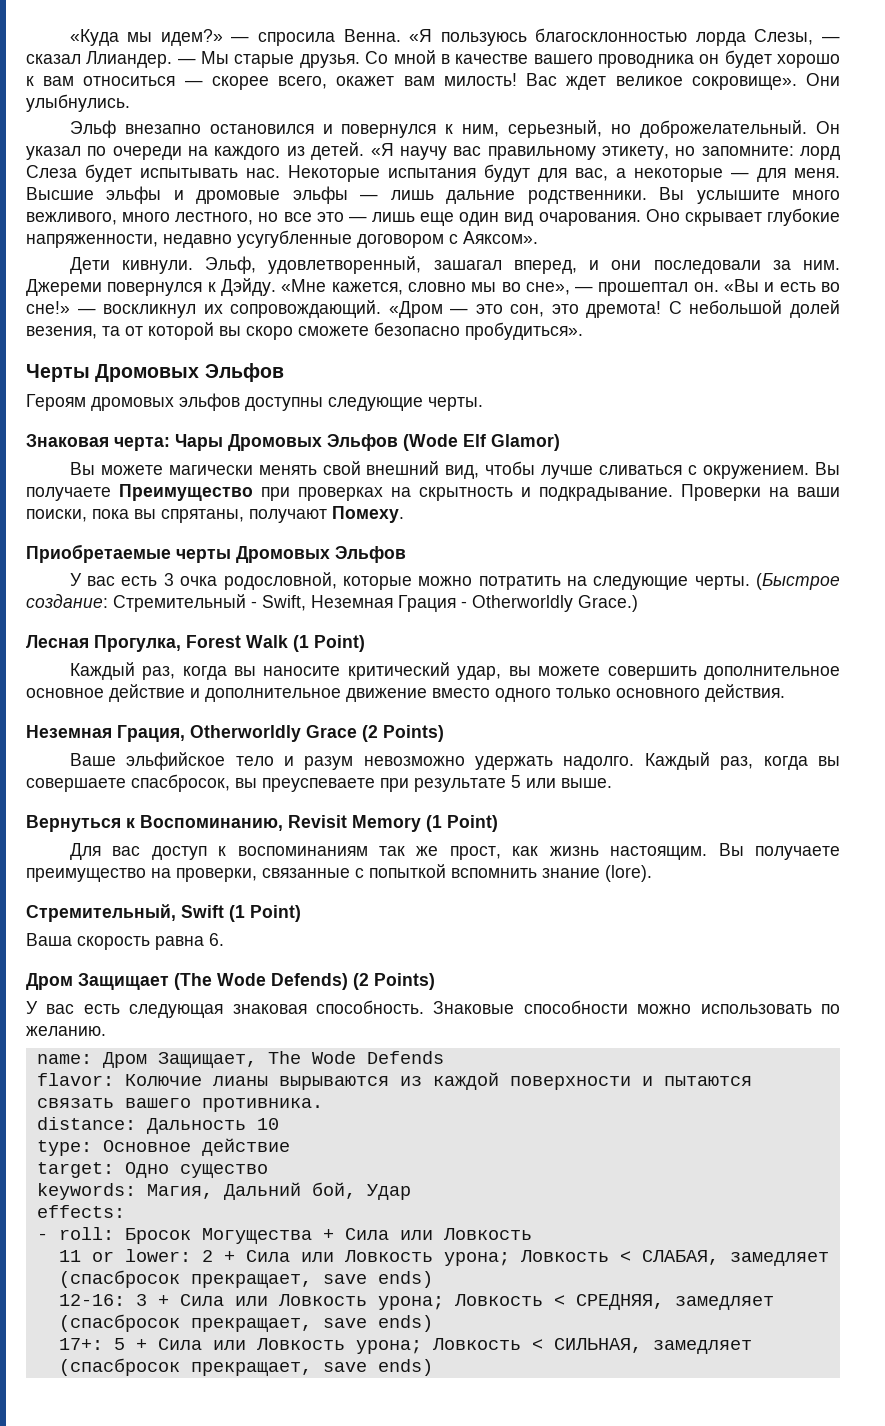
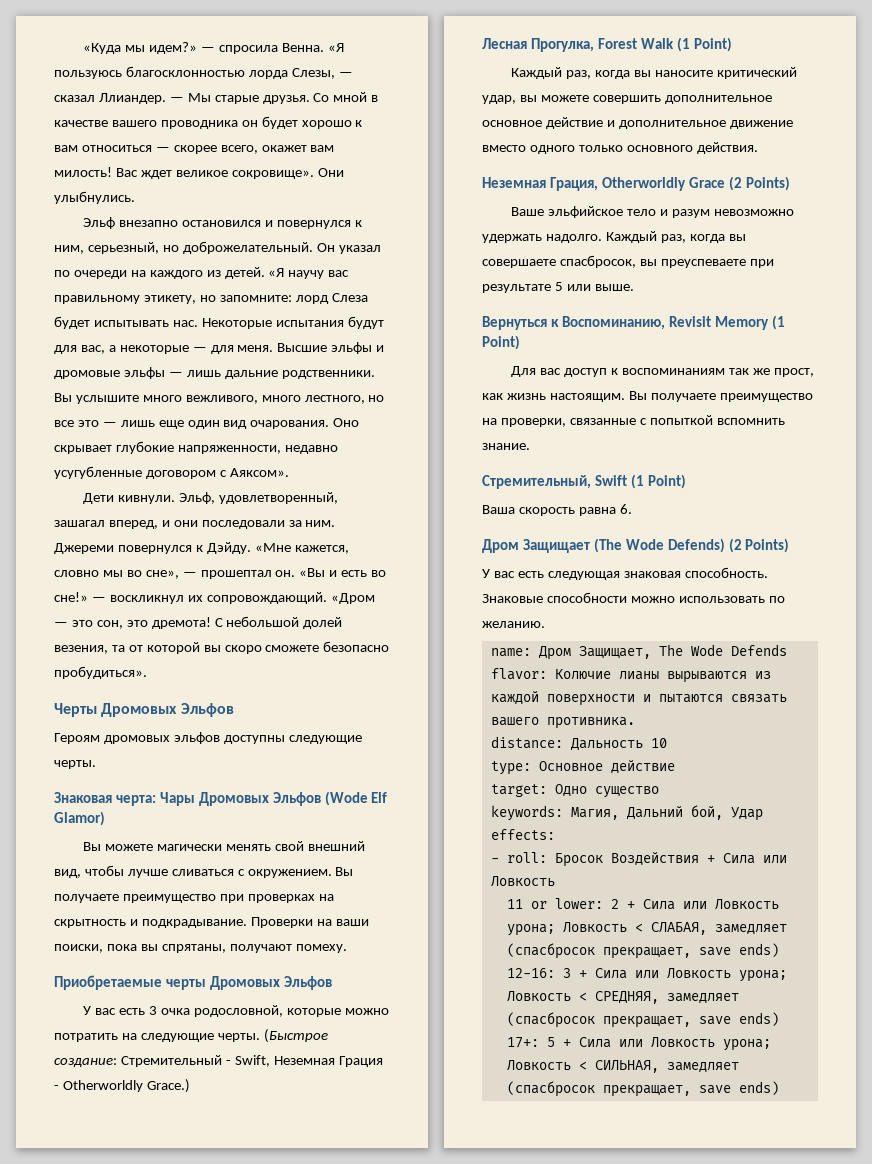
[119,484,253,501] Преимущество -> [122,894,216,903] преимущество
[332,506,404,523] Помеху. -> [295,944,347,953] помеху.
[542,865,652,882] знание (lore). -> [482,443,530,450] знание.
[201,1228,312,1244] Могущества -> [610,852,699,865] Воздействия

